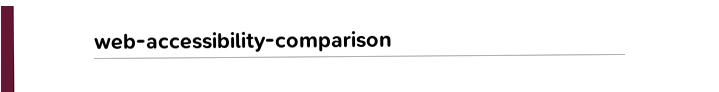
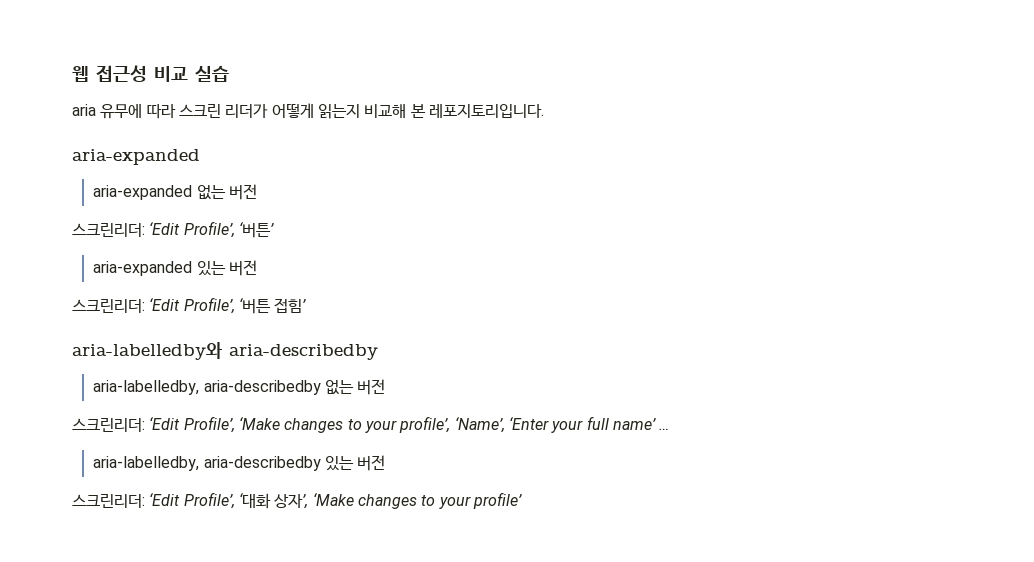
[93,30,393,54] web-accessibility-comparison -> [72,65,229,82] [72,103,544,119] [72,149,200,165] [93,184,257,200] [72,221,274,238] [93,260,257,276] [72,297,307,314] [72,342,378,360] [93,379,386,395] [72,416,670,433] [93,455,386,471] [72,492,522,509] 웹 접근성 비교 실습 // aria 유무에 따라 스크린 리더가 어떻게 읽는지 비교해 본 레포지토리입니다. // aria-expanded // aria-expanded 없는 버전 // 스크린리더: ‘Edit Profile’, ‘버튼’ // aria-expanded 있는 버전 // 스크린리더: ‘Edit Profile’, ‘버튼 접힘’ // aria-labelledby와 aria-describedby // aria-labelledby, aria-describedby 없는 버전 // 스크린리더: ‘Edit Profile’, ‘Make changes to your profile’, ‘Name’, ‘Enter your full name’ … // aria-labelledby, aria-describedby 있는 버전 // 스크린리더: ‘Edit Profile’, ‘대화 상자’, ‘Make changes to your profile’

